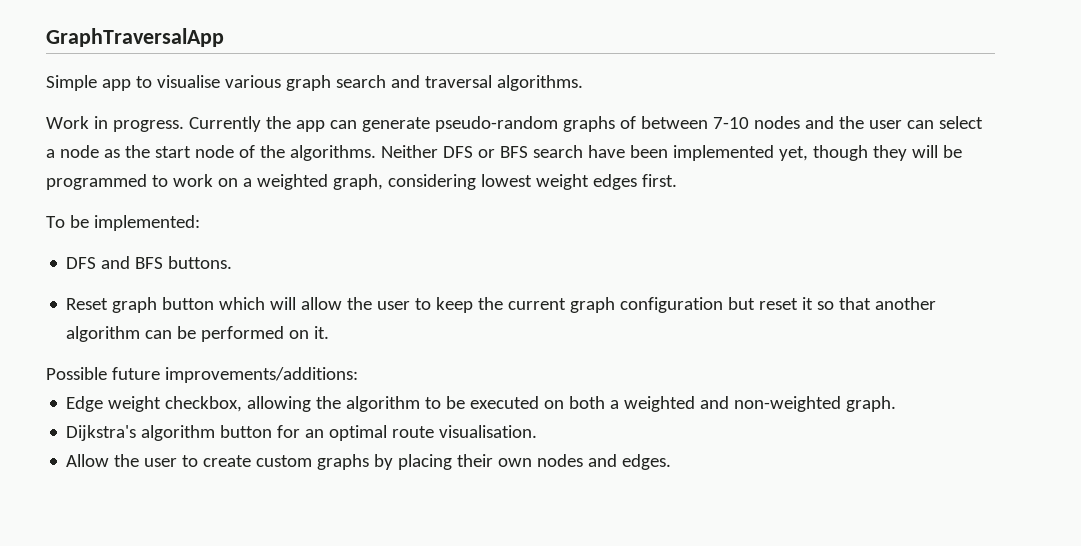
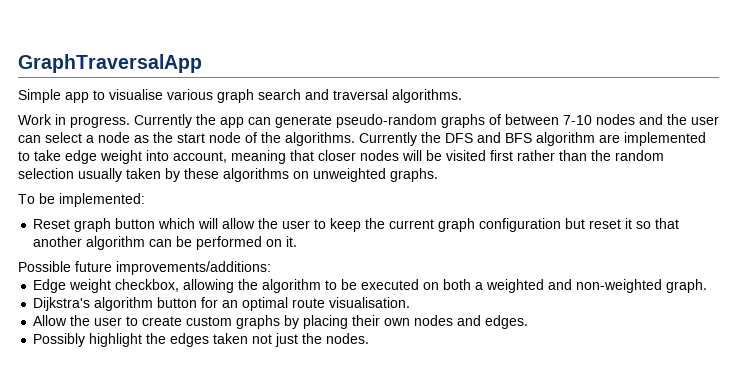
[380,145,962,161] [46,174,677,190] Neither DFS or BFS search have been implemented yet, though they will be programmed to work on a weighted graph, considering lowest weight edges first. -> [359,132,706,146] [18,150,664,164] [18,168,438,182] Currently the DFS and BFS algorithm are implemented to take edge weight into account, meaning that closer nodes will be visited first rather than the random selection usually taken by these algorithms on unweighted graphs.
[66,256,233,269] // DFS and BFS buttons. -> (145, 200) none
(672, 462) none -> [33,333,370,347] // Possibly highlight the edges taken not just the nodes.

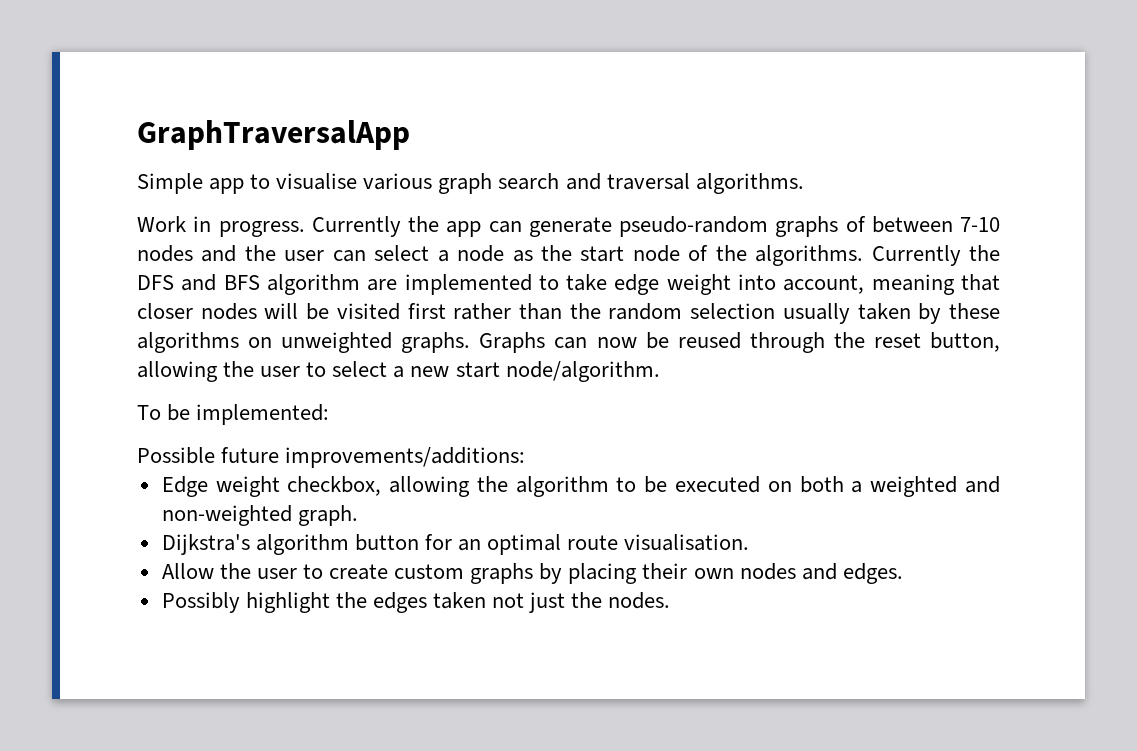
[18,193,145,207] [33,218,680,232] [33,236,298,250] // To be implemented: // Reset graph button which will allow the user to keep the current graph configuration but reset it so that another algorithm can be performed on it. -> [479,332,1001,353] [137,361,660,382] [137,404,330,425] Graphs can now be reused through the reset button, allowing the user to select a new start node/algorithm. // To be implemented:

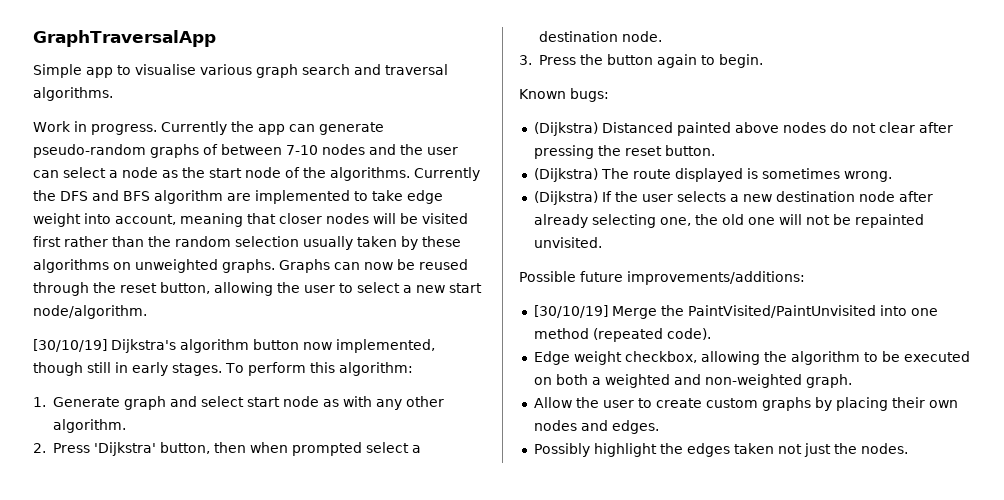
[137,404,330,425] [137,447,526,468] To be implemented: // Possible future improvements/additions: -> [33,339,435,353] [33,362,413,376] [33,396,444,410] [52,419,126,433] [33,442,421,456] [538,31,662,42] [519,54,763,68] [519,88,609,102] [533,122,953,136] [533,145,715,159] [533,168,892,182] [533,191,933,205] [533,214,924,228] [533,237,602,248] [519,271,805,285] [533,305,938,319] [533,328,711,342] [30/10/19] Dijkstra's algorithm button now implemented, though still in early stages. To perform this algorithm: // 1. Generate graph and select start node as with any other algorithm. // 2. Press 'Dijkstra' button, then when prompted select a destination node. // 3. Press the button again to begin. // Known bugs: // (Dijkstra) Distanced painted above nodes do not clear after pressing the reset button. // (Dijkstra) The route displayed is sometimes wrong. // (Dijkstra) If the user selects a new destination node after already selecting one, the old one will not be repainted unvisited. // Possible future improvements/additions: // [30/10/19] Merge the PaintVisited/PaintUnvisited into one method (repeated code).
[161,534,750,555] // Dijkstra's algorithm button for an optimal route visualisation. -> (852, 381) none

